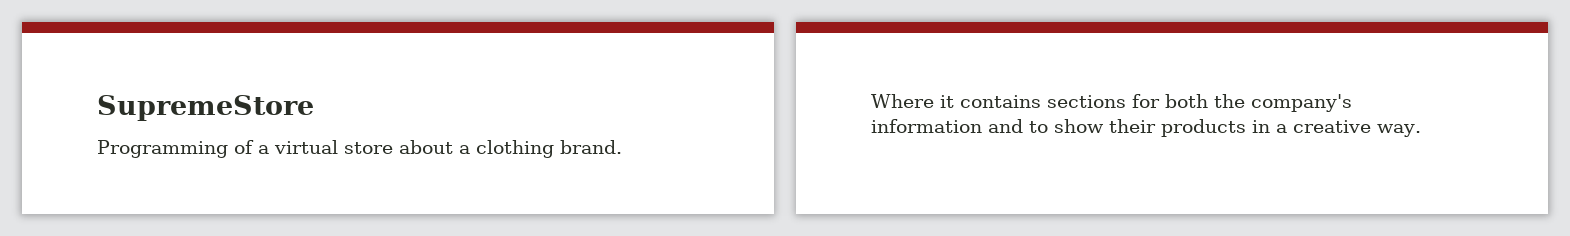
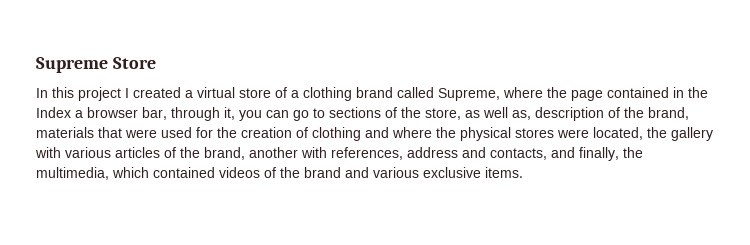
[97,95,314,121] [97,140,254,158] SupremeStore // Programming of -> [36,57,156,73] [36,87,181,101] Supreme Store // In this project I created
[399,140,453,154] about -> [275,87,287,98] of
[560,140,622,154] [871,94,1352,112] [871,119,1421,137] brand. Where it contains sections for both the company's information and to show their products in a creative way. -> [356,87,708,101] [36,107,689,121] [36,127,713,141] [35,147,643,161] [36,167,523,180] brand called Supreme, where the page contained in the Index a browser bar, through it, you can go to sections of the store, as well as, description of the brand, materials that were used for the creation of clothing and where the physical stores were located, the gallery with various articles of the brand, another with references, address and contacts, and finally, the multimedia, which contained videos of the brand and various exclusive items.

